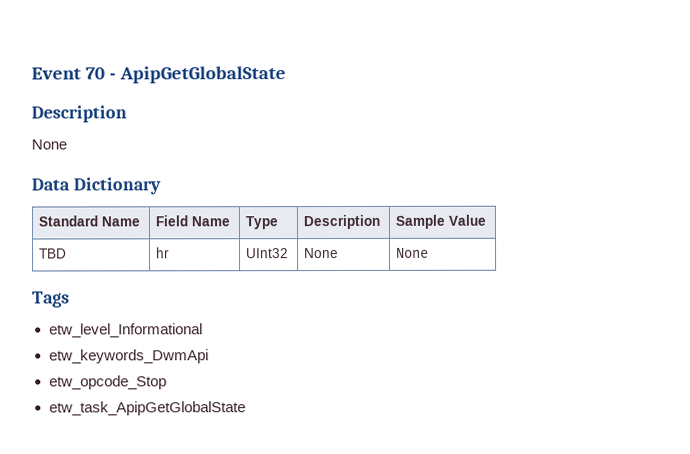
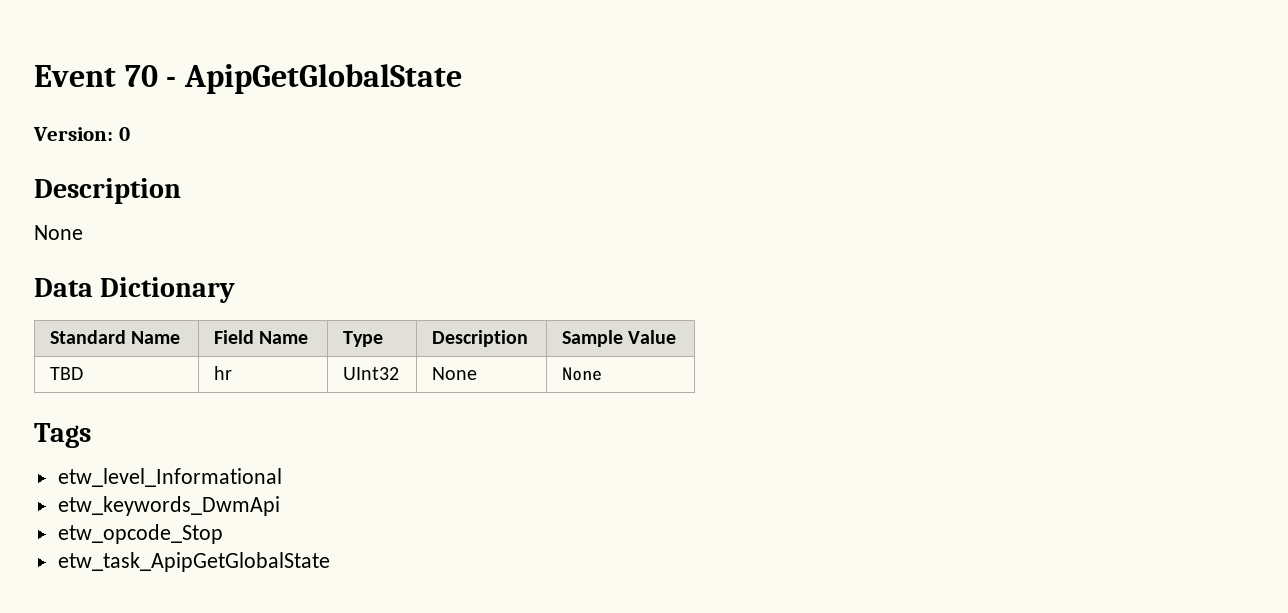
(287, 75) none -> [33,127,130,141] // Version: 0

